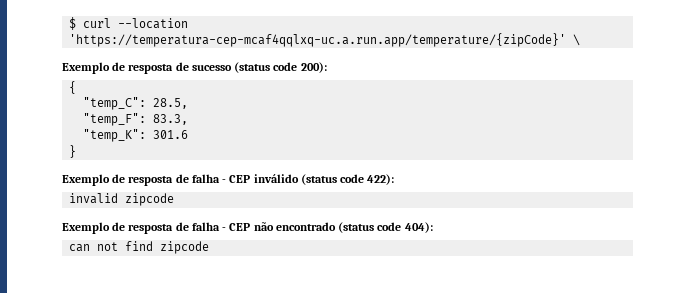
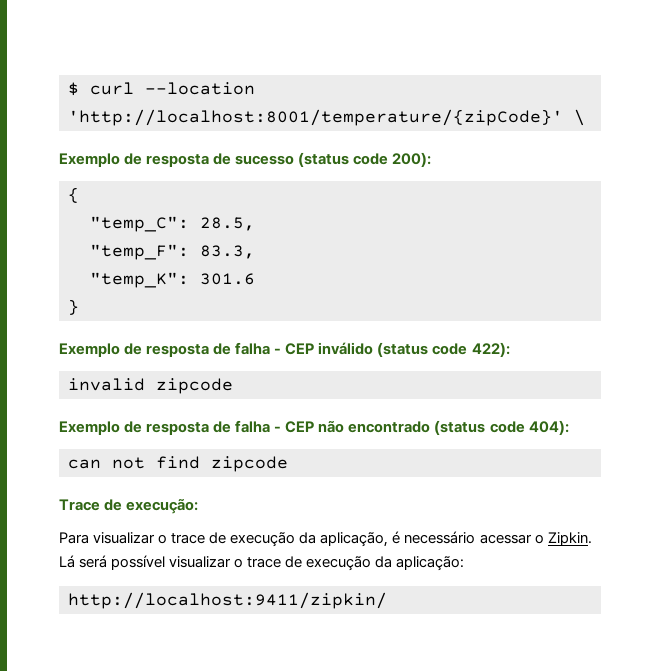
[69,33,567,47] 'https://temperatura-cep-mcaf4qqlxq-uc.a.run.app/temperature/{zipCode}' -> [68,109,563,126] 'http://localhost:8001/temperature/{zipCode}'
(210, 247) none -> [59,498,199,514] [59,531,592,547] [59,555,465,571] [68,592,387,609] // Trace de execução: // Para visualizar o trace de execução da aplicação, é necessário acessar o Zipkin. Lá será possível visualizar o trace de execução da aplicação: // http://localhost:9411/zipkin/

